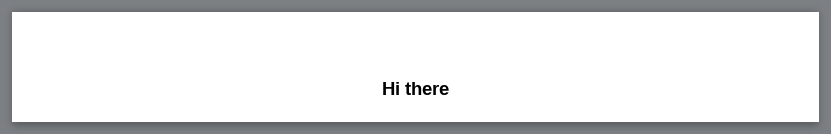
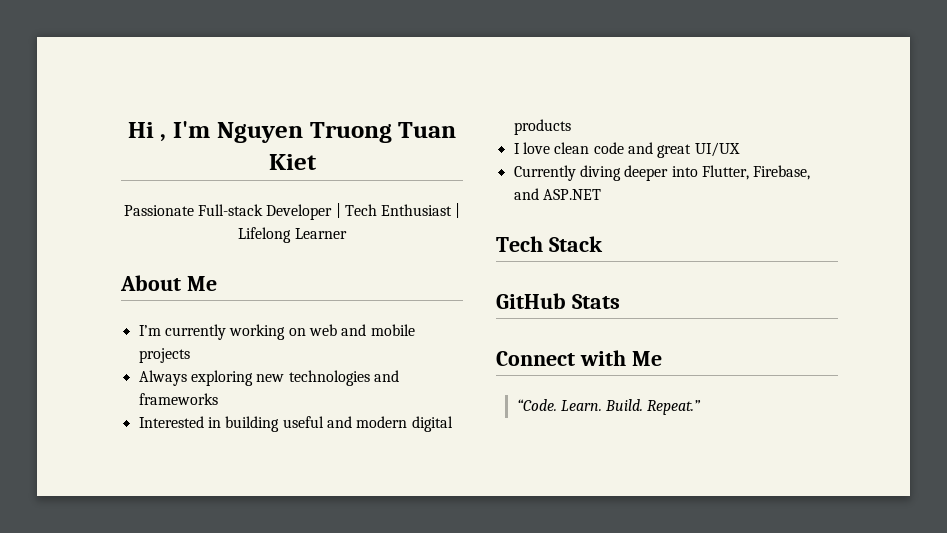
[405,82,449,95] there -> [160,121,457,143] [268,154,317,170] [123,203,461,220] [238,227,347,243] [120,275,217,291] [138,324,415,340] [138,348,190,363] [138,370,399,386] [138,393,218,405] [138,416,453,432] [513,119,571,135] [513,142,740,158] [513,165,811,181] [513,188,601,200] [496,236,603,252] [496,293,620,309] [496,350,662,366] [516,399,702,415] , I'm Nguyen Truong Tuan Kiet // Passionate Full-stack Developer | Tech Enthusiast | Lifelong Learner // About Me // I’m currently working on web and mobile projects // Always exploring new technologies and frameworks // Interested in building useful and modern digital products // I love clean code and great UI/UX // Currently diving deeper into Flutter, Firebase, and ASP.NET // Tech Stack // GitHub Stats // Connect with Me // “Code. Learn. Build. Repeat.”

